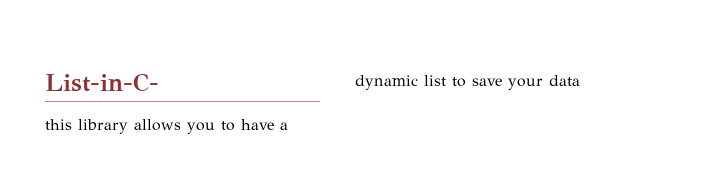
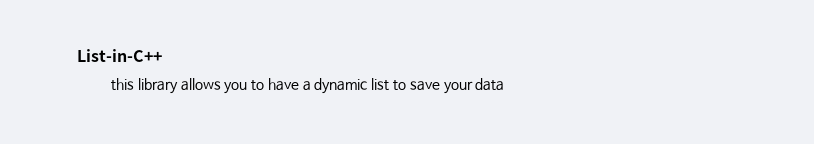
[45,73,159,92] List-in-C- -> [77,49,162,62] List-in-C++

